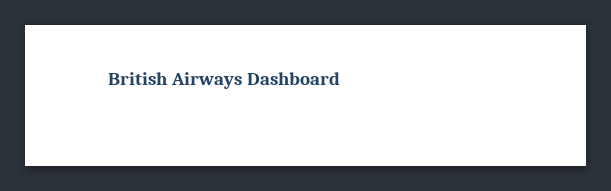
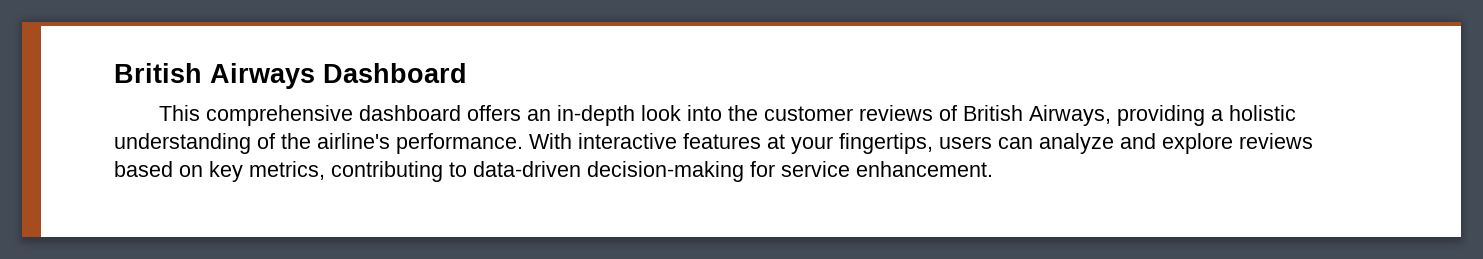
(340, 78) none -> [159,105,1297,126] [114,133,1313,154] [114,161,993,182] // This comprehensive dashboard offers an in-depth look into the customer reviews of British Airways, providing a holistic understanding of the airline's performance. With interactive features at your fingertips, users can analyze and explore reviews based on key metrics, contributing to data-driven decision-making for service enhancement.

